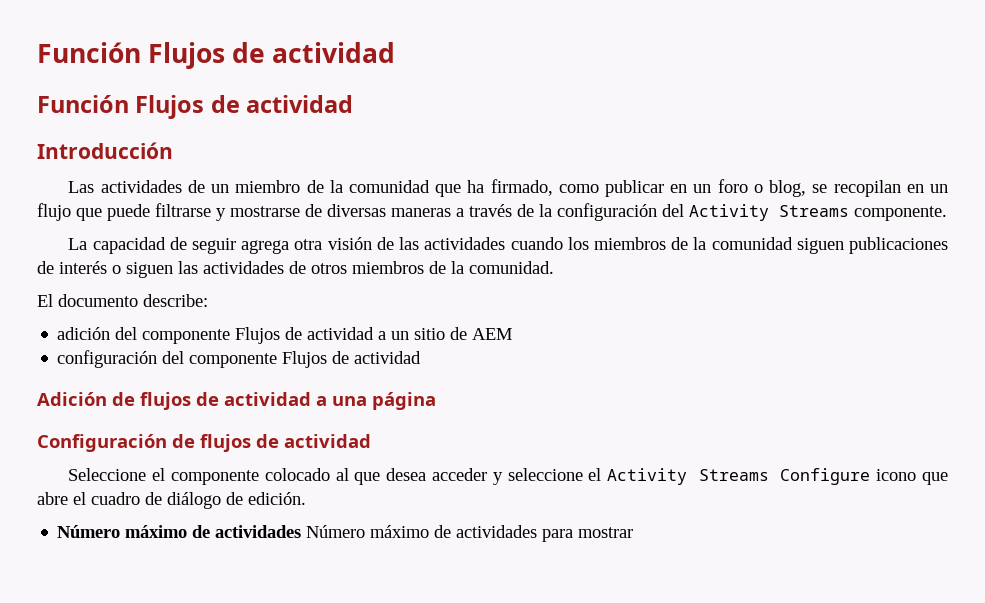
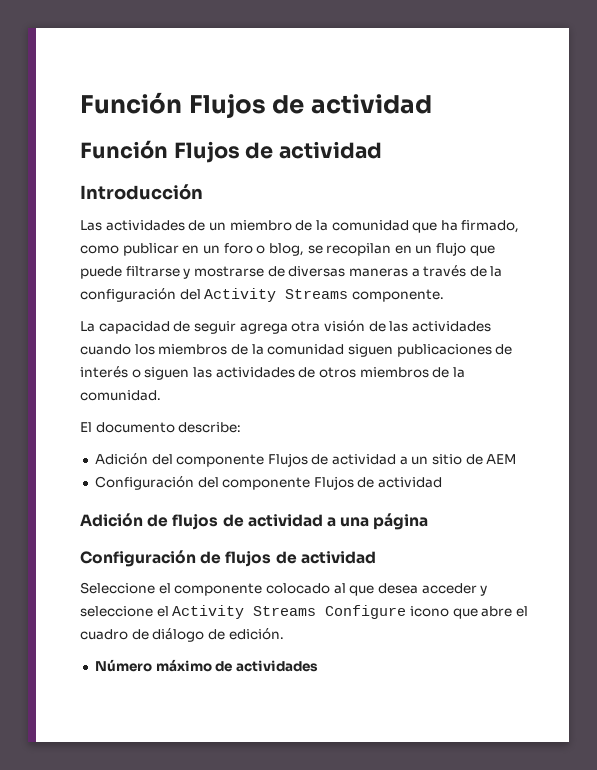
[57,327,111,340] adición -> [94,453,148,465] Adición
[57,350,158,368] configuración -> [94,476,194,490] Configuración
[306,525,634,542] Número máximo de actividades para mostrar -> (318, 666) none

